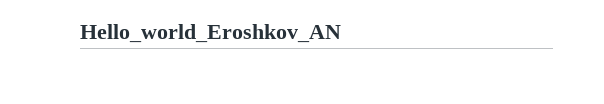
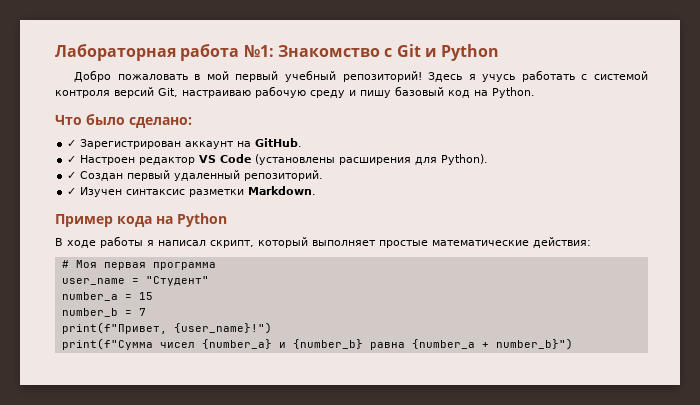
[80,24,341,43] Hello_world_Eroshkov_AN -> [55,44,500,61] [74,70,649,82] [55,86,535,98] [55,114,192,128] [67,138,303,149] [67,154,489,165] [67,170,324,181] [67,186,317,197] [55,213,227,227] [55,236,591,248] [61,260,216,270] [61,276,209,286] [61,292,153,301] [61,308,146,317] [61,322,272,334] [61,338,573,350] Лабораторная работа №1: Знакомство с Git и Python // Добро пожаловать в мой первый учебный репозиторий! Здесь я учусь работать с системой контроля версий Git, настраиваю рабочую среду и пишу базовый код на Python. // Что было сделано: // ✓ Зарегистрирован аккаунт на GitHub. // ✓ Настроен редактор VS Code (установлены расширения для Python). // ✓ Создан первый удаленный репозиторий. // ✓ Изучен синтаксис разметки Markdown. // Пример кода на Python // В ходе работы я написал скрипт, который выполняет простые математические действия: // # Моя первая программа // user_name = "Студент" // number_a = 15 // number_b = 7 // print(f"Привет, {user_name}!") // print(f"Сумма чисел {number_a} и {number_b} равна {number_a + number_b}")

